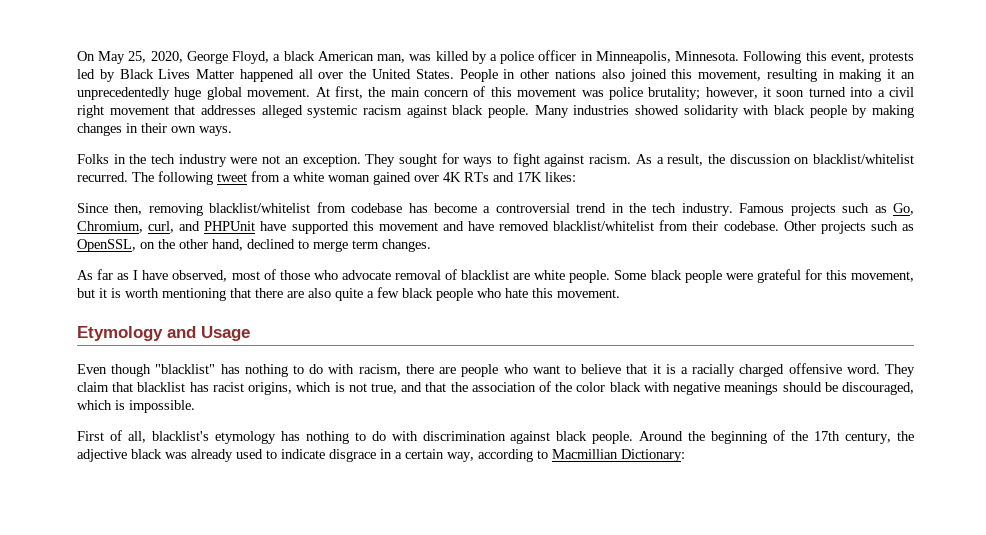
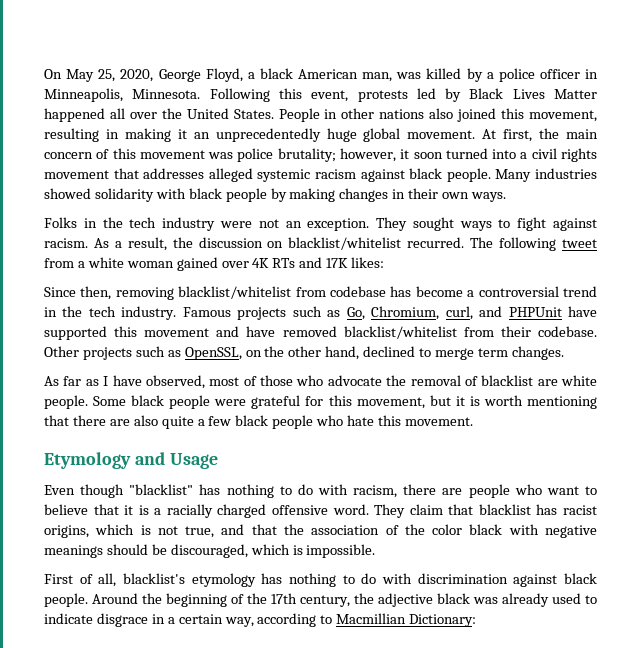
[77,105,104,118] right -> [561,148,597,162] rights
[441,153,459,164] for -> (454, 224) none
(391, 275) none -> [386,375,407,386] the

